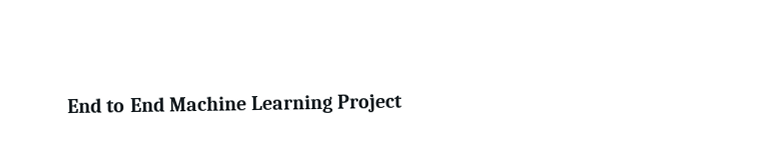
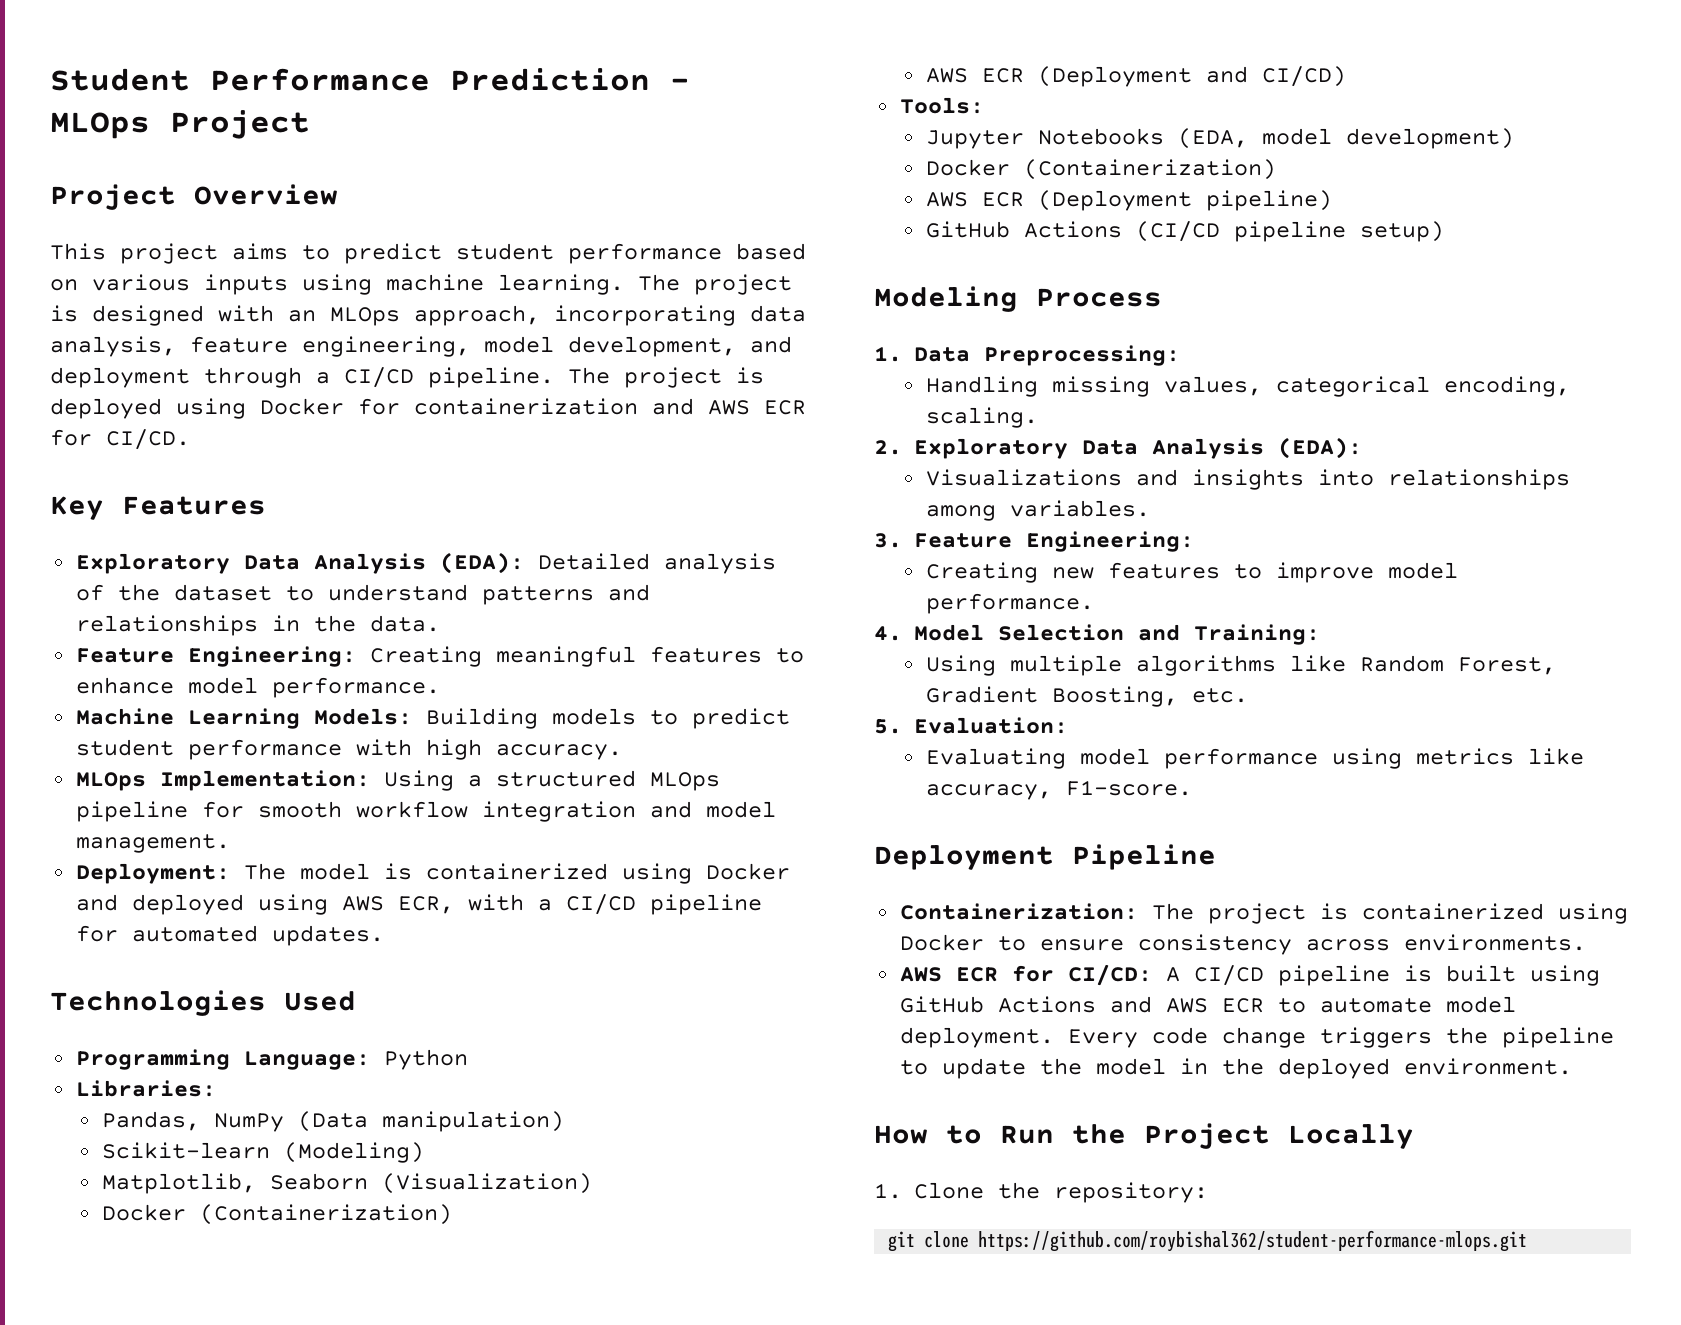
[67,93,404,115] End to End Machine Learning Project -> [50,68,690,91] [50,110,310,139] [50,184,338,210] [50,243,806,264] [50,274,792,295] [50,305,806,326] [50,336,792,357] [50,367,764,388] [50,398,806,419] [50,429,190,450] [50,496,266,520] [75,552,776,574] [75,584,650,605] [75,615,440,636] [75,646,804,667] [75,677,440,698] [75,708,790,729] [75,739,622,760] [75,770,720,791] [75,801,776,822] [75,834,230,853] [75,863,790,884] [75,894,762,915] [75,925,384,946] [50,990,356,1016] [75,1049,468,1070] [75,1080,216,1097] [102,1111,565,1132] [102,1142,425,1163] [102,1173,593,1194] [102,1204,453,1225] [926,66,1347,87] [899,97,984,114] [926,128,1515,149] [926,159,1277,180] [926,190,1333,211] [926,221,1445,242] [874,286,1162,312] [874,345,1180,366] [926,376,1571,397] [926,407,1039,428] [874,437,1362,459] [926,469,1571,490] [926,500,1151,521] [874,531,1194,552] [926,562,1459,583] [926,593,1095,614] [874,624,1320,645] [926,655,1557,676] [926,686,1249,707] [874,717,1068,734] [926,748,1585,769] [926,780,1193,800] [874,844,1216,870] [899,903,1628,924] [899,934,1586,955] [899,964,1600,986] [899,996,1516,1013] [899,1027,1614,1048] [899,1058,1572,1079] [874,1123,1414,1149] [874,1182,1208,1203] [888,1230,1528,1252] Student Performance Prediction - MLOps Project // Project Overview // This project aims to predict student performance based on various inputs using machine learning. The project is designed with an MLOps approach, incorporating data analysis, feature engineering, model development, and deployment through a CI/CD pipeline. The project is deployed using Docker for containerization and AWS ECR for CI/CD. // Key Features // Exploratory Data Analysis (EDA): Detailed analysis of the dataset to understand patterns and relationships in the data. // Feature Engineering: Creating meaningful features to enhance model performance. // Machine Learning Models: Building models to predict student performance with high accuracy. // MLOps Implementation: Using a structured MLOps pipeline for smooth workflow integration and model management. // Deployment: The model is containerized using Docker and deployed using AWS ECR, with a CI/CD pipeline for automated updates. // Technologies Used // Programming Language: Python // Libraries: // Pandas, NumPy (Data manipulation) // Scikit-learn (Modeling) // Matplotlib, Seaborn (Visualization) // Docker (Containerization) // AWS ECR (Deployment and CI/CD) // Tools: // Jupyter Notebooks (EDA, model development) // Docker (Containerization) // AWS ECR (Deployment pipeline) // GitHub Actions (CI/CD pipeline setup) // Modeling Process // 1. Data Preprocessing: // Handling missing values, categorical encoding, scaling. // 2. Exploratory Data Analysis (EDA): // Visualizations and insights into relationships among variables. // 3. Feature Engineering: // Creating new features to improve model performance. // 4. Model Selection and Training: // Using multiple algorithms like Random Forest, Gradient Boosting, etc. // 5. Evaluation: // Evaluating model performance using metrics like accuracy, F1-score. // Deployment Pipeline // Containerization: The project is containerized using Docker to ensure consistency across environments. // AWS ECR for CI/CD: A CI/CD pipeline is built using GitHub Actions and AWS ECR to automate model deployment. Every code change triggers the pipeline to update the model in the deployed environment. // How to Run the Project Locally // 1. Clone the repository: // git clone https://github.com/roybishal362/student-performance-mlops.git

